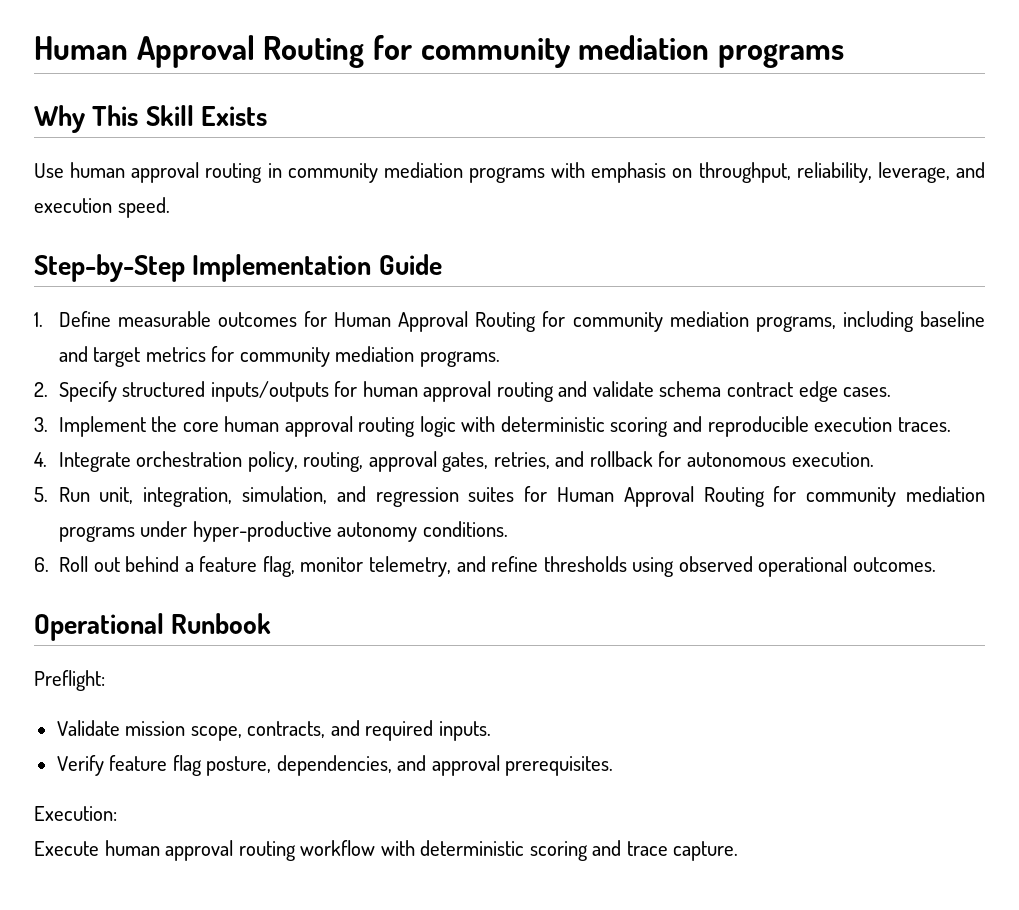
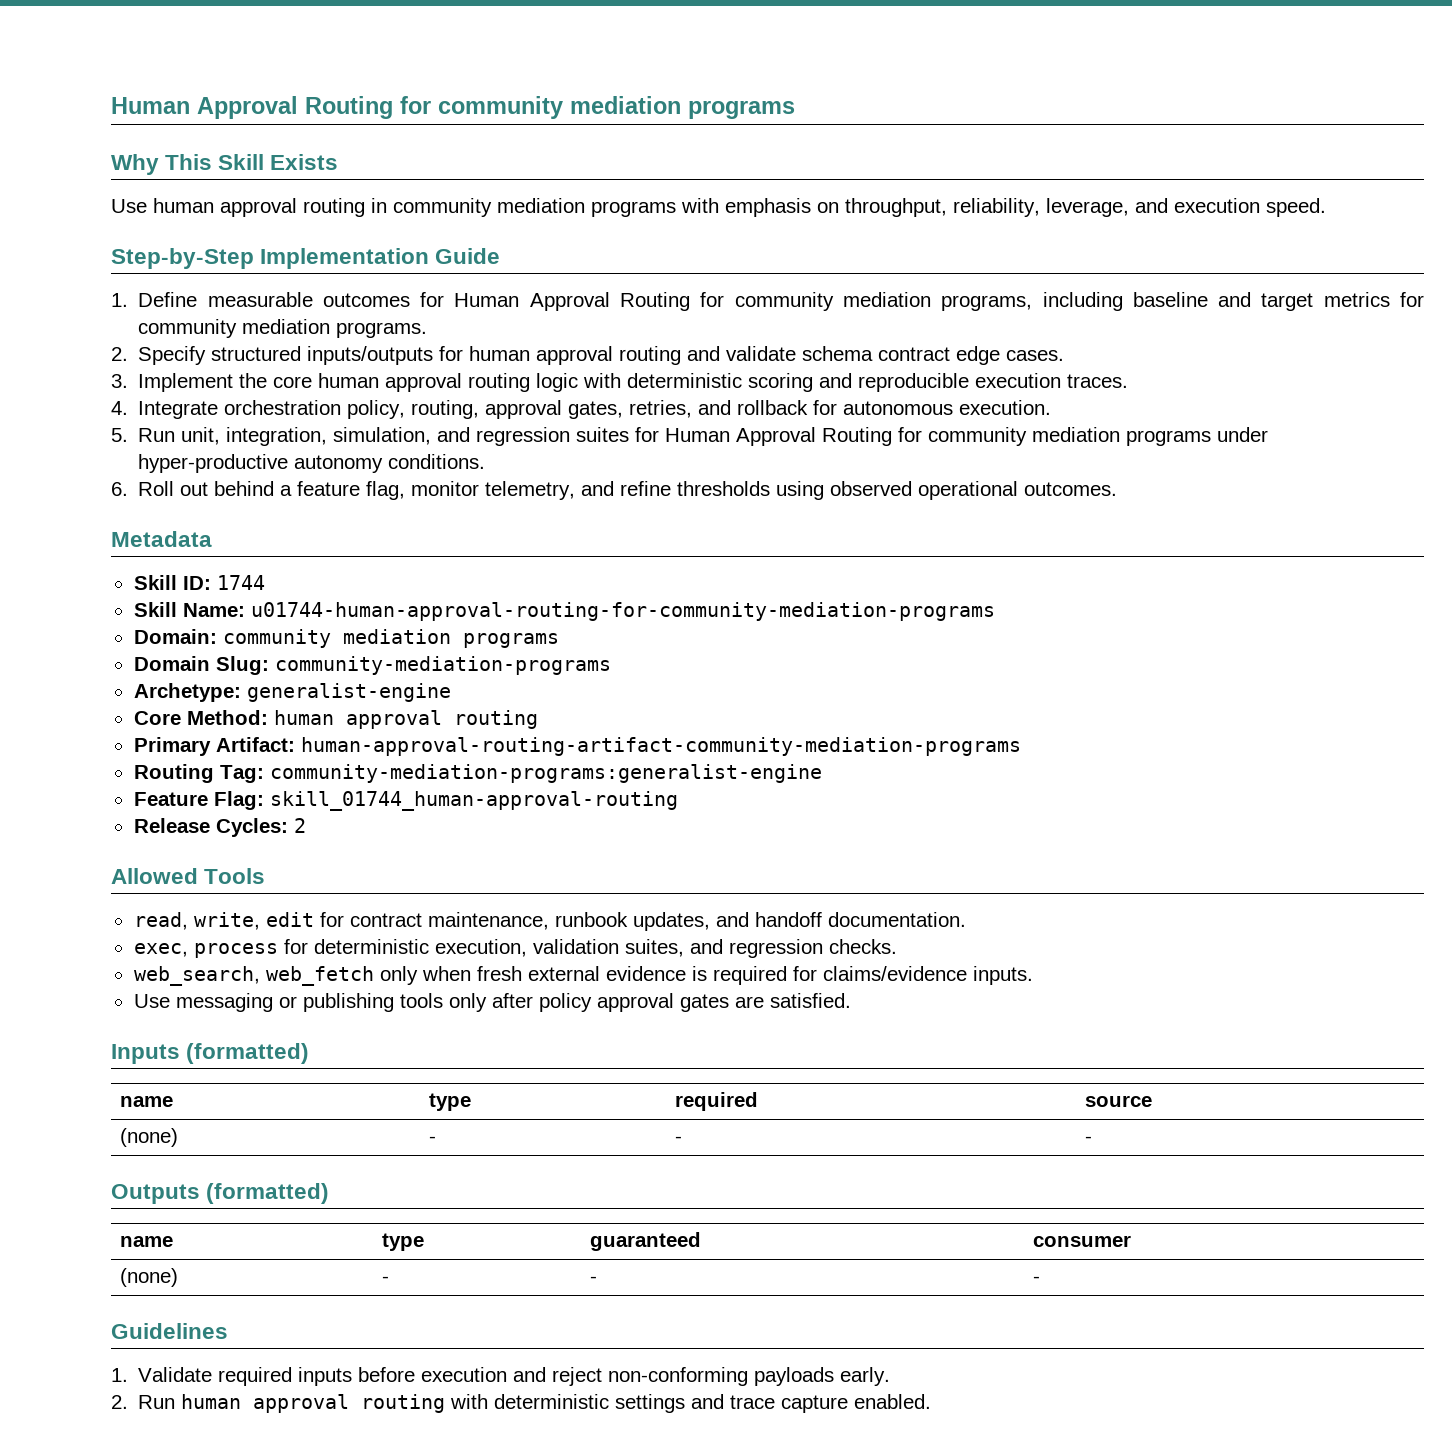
[34,613,272,641] [34,670,105,691] [56,720,491,741] [56,755,614,776] [34,806,117,821] [34,840,588,861] Operational Runbook // Preflight: // Validate mission scope, contracts, and required inputs. // Verify feature flag posture, dependencies, and approval prerequisites. // Execution: // Execute human approval routing workflow with deterministic scoring -> [111,531,212,547] [133,575,265,590] [133,602,995,621] [133,629,559,648] [133,656,611,675] [133,683,451,702] [133,710,538,729] [133,737,1021,756] [133,764,822,783] [133,791,678,811] [133,818,306,837] [111,868,266,884] [133,912,966,931] [133,939,897,958] [133,966,1033,986] [133,993,851,1012] [111,1043,310,1064] [120,1096,174,1107] [429,1093,472,1111] [675,1092,759,1111] [1085,1095,1153,1107] [120,1128,179,1147] [429,1136,437,1143] [675,1136,683,1143] [1085,1136,1093,1143] [111,1183,330,1204] [120,1236,174,1247] [382,1233,425,1251] [590,1232,702,1251] [1033,1235,1132,1247] [120,1268,179,1287] [382,1276,390,1283] [590,1276,598,1283] [1033,1276,1041,1283] [111,1323,228,1339] [111,1367,891,1386] [111,1394,686,1413] Metadata // Skill ID: 1744 // Skill Name: u01744-human-approval-routing-for-community-mediation-programs // Domain: community mediation programs // Domain Slug: community-mediation-programs // Archetype: generalist-engine // Core Method: human approval routing // Primary Artifact: human-approval-routing-artifact-community-mediation-programs // Routing Tag: community-mediation-programs:generalist-engine // Feature Flag: skill_01744_human-approval-routing // Release Cycles: 2 // Allowed Tools // read, write, edit for contract maintenance, runbook updates, and handoff documentation. // exec, process for deterministic execution, validation suites, and regression checks. // web_search, web_fetch only when fresh external evidence is required for claims/evidence inputs. // Use messaging or publishing tools only after policy approval gates are satisfied. // Inputs (formatted) // name | type | required | source // (none) | - | - | - // Outputs (formatted) // name | type | guaranteed | consumer // (none) | - | - | - // Guidelines // 1. Validate required inputs before execution and reject non-conforming payloads early. // 2. Run human approval routing with deterministic settings
[673,841,739,861] capture. -> [781,1394,932,1413] capture enabled.

